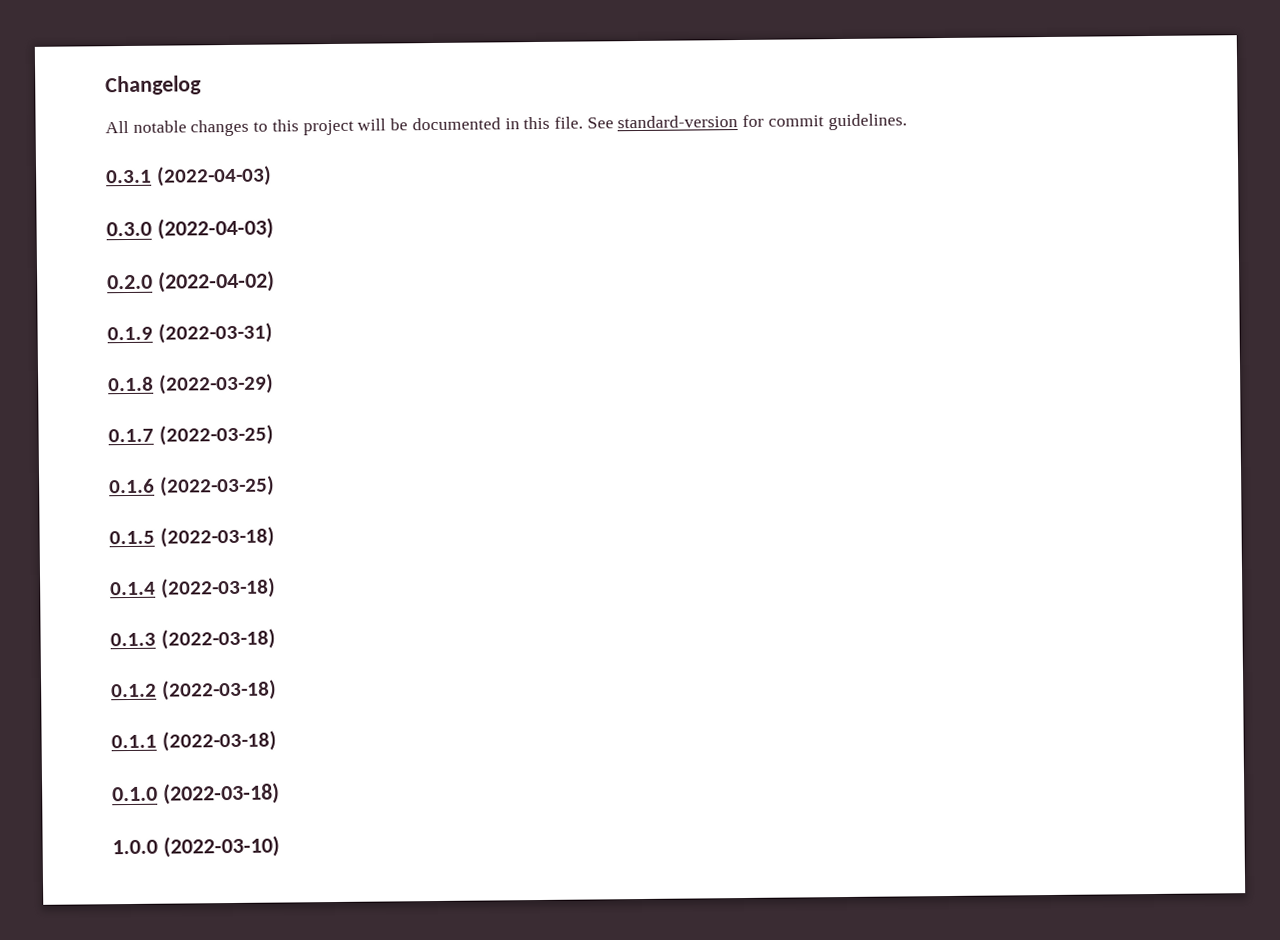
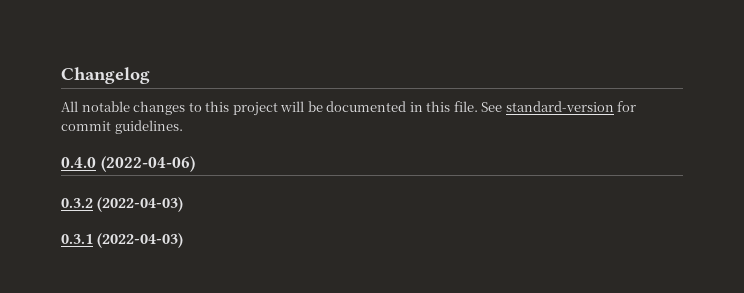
[106,165,272,187] [106,217,274,240] [107,270,275,293] [107,322,273,344] [108,373,274,395] [108,424,274,446] [109,475,275,497] [109,526,275,548] [110,577,276,599] [110,628,276,650] [111,679,277,701] [111,730,277,752] [112,782,280,805] [112,835,280,858] 0.3.1 (2022-04-03) // 0.3.0 (2022-04-03) // 0.2.0 (2022-04-02) // 0.1.9 (2022-03-31) // 0.1.8 (2022-03-29) // 0.1.7 (2022-03-25) // 0.1.6 (2022-03-25) // 0.1.5 (2022-03-18) // 0.1.4 (2022-03-18) // 0.1.3 (2022-03-18) // 0.1.2 (2022-03-18) // 0.1.1 (2022-03-18) // 0.1.0 (2022-03-18) // 1.0.0 (2022-03-10) -> [61,156,195,172] [61,197,184,212] [61,233,184,248] 0.4.0 (2022-04-06) // 0.3.2 (2022-04-03) // 0.3.1 (2022-04-03)

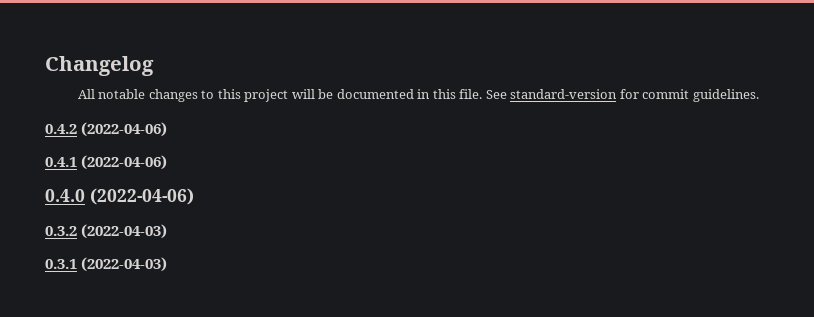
(183, 127) none -> [45,122,168,137] [45,155,168,170] // 0.4.2 (2022-04-06) // 0.4.1 (2022-04-06)

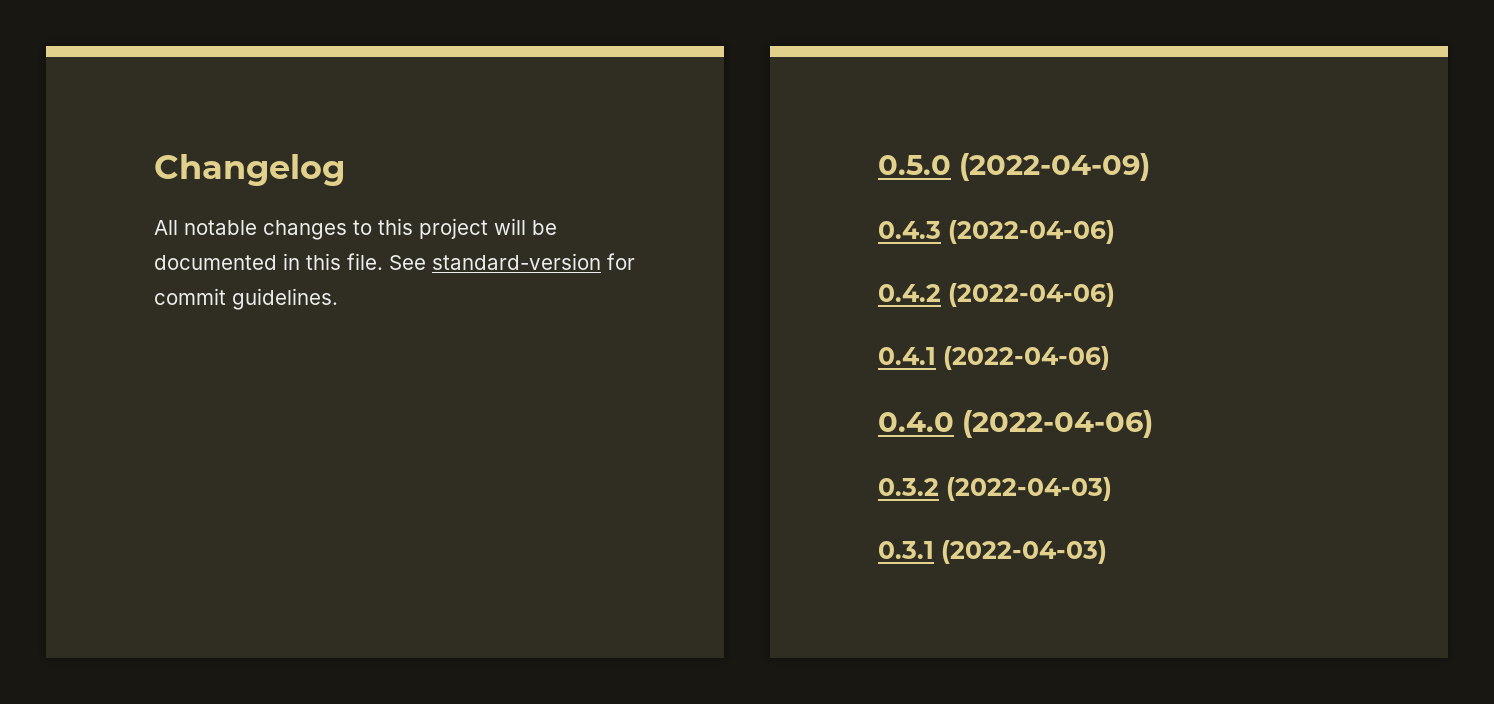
(759, 95) none -> [878,153,1150,181] [878,220,1115,244] // 0.5.0 (2022-04-09) // 0.4.3 (2022-04-06)

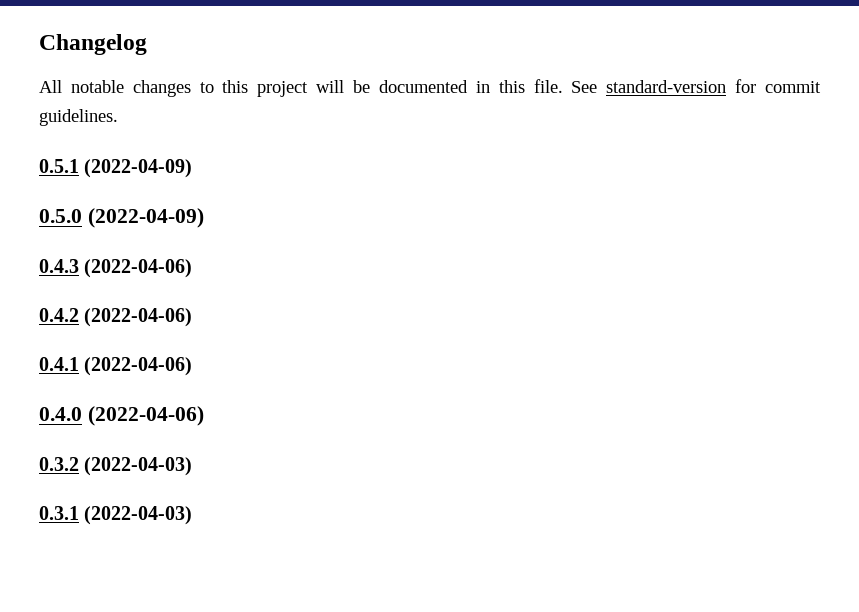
(338, 299) none -> [39,159,193,178] // 0.5.1 (2022-04-09)

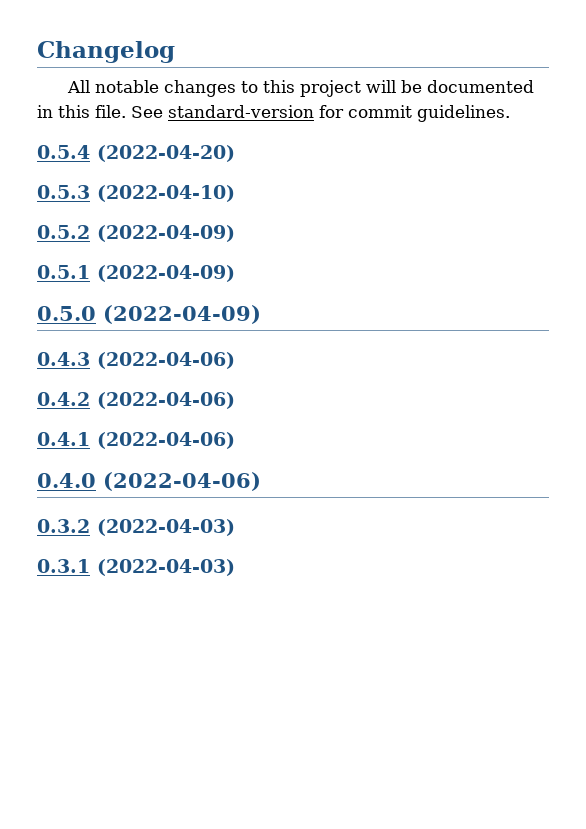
(118, 117) none -> [37,145,235,162] [37,185,235,202] [37,225,235,242] // 0.5.4 (2022-04-20) // 0.5.3 (2022-04-10) // 0.5.2 (2022-04-09)

